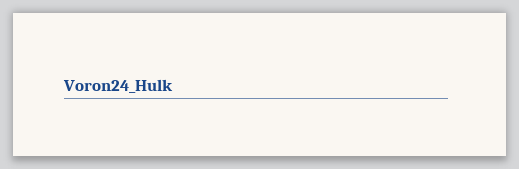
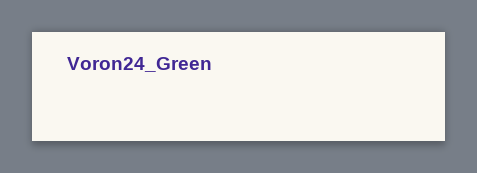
[63,79,173,93] Voron24_Hulk -> [67,57,212,72] Voron24_Green

